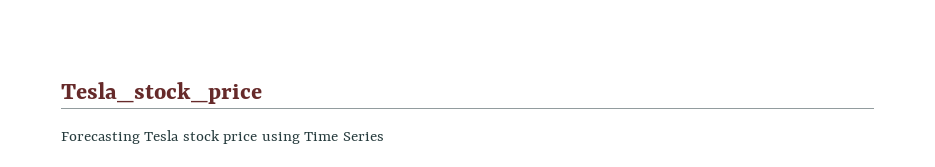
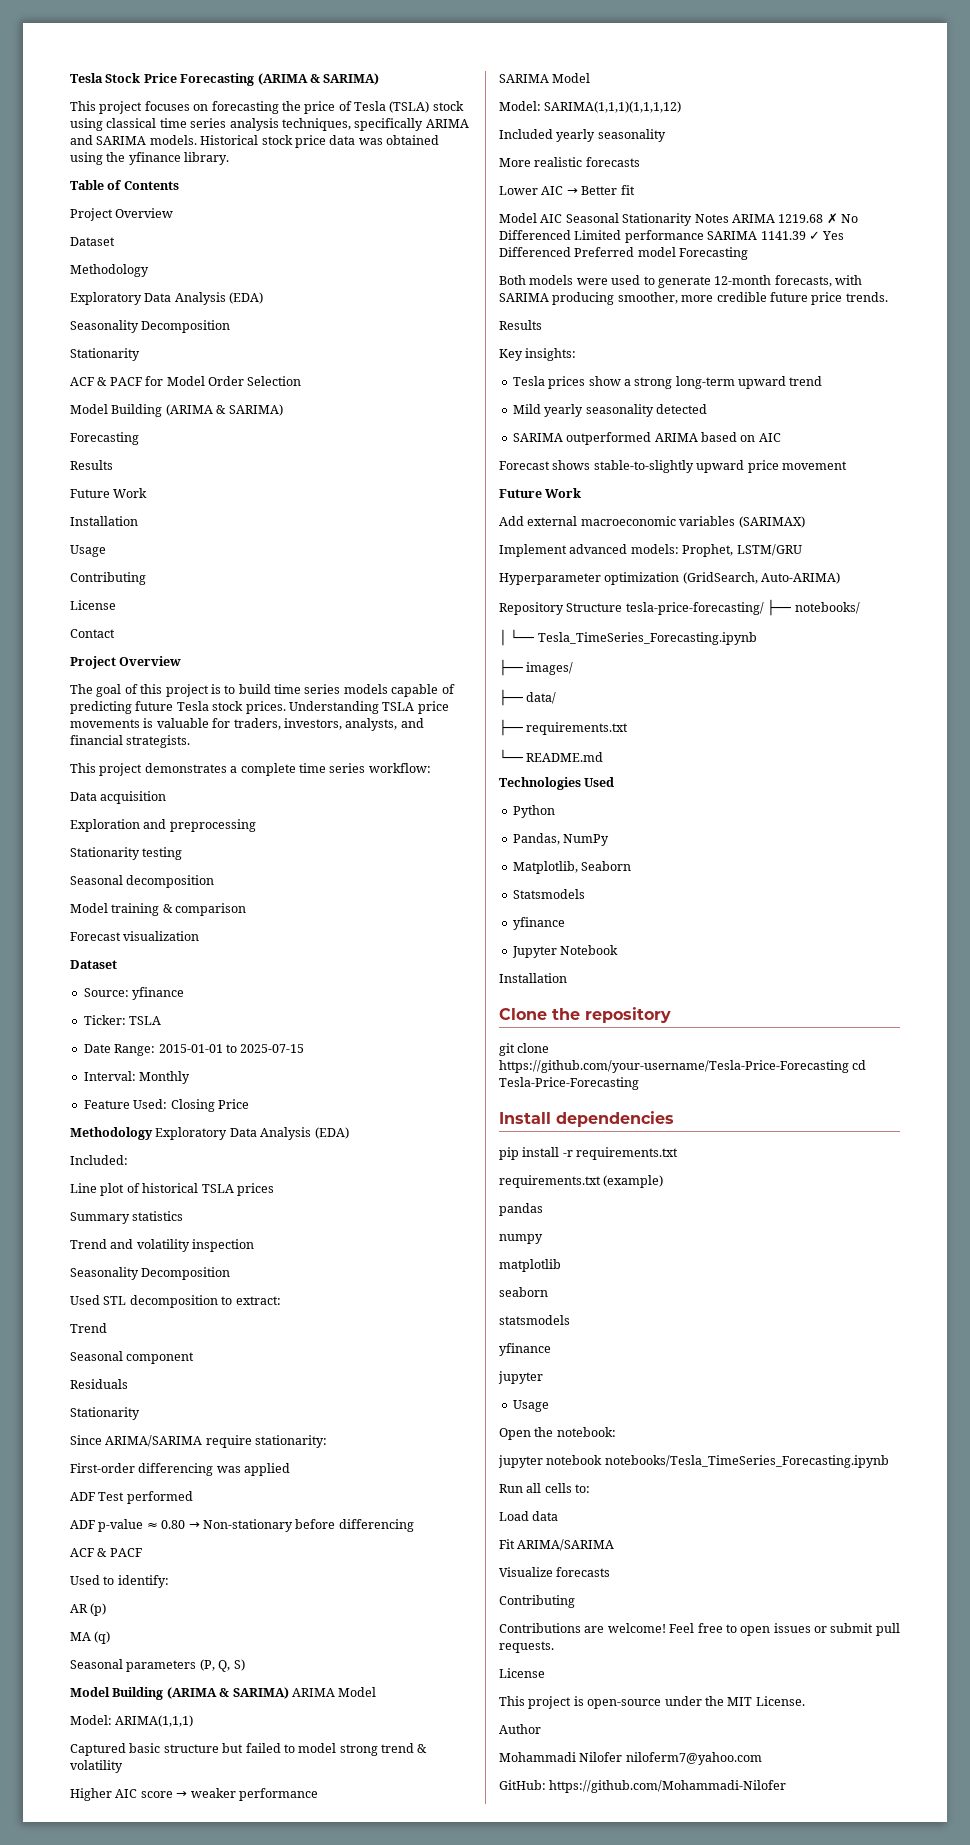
[61,82,262,104] [61,130,384,144] Tesla_stock_price // Forecasting Tesla stock price using Time Series -> [70,73,380,86] [70,101,464,114] [70,118,469,131] [70,135,439,148] [70,152,230,165] [70,180,179,190] [70,208,174,221] [70,237,115,246] [70,264,149,277] [70,292,264,305] [70,320,231,333] [70,348,140,361] [70,376,302,386] [70,404,283,417] [70,432,139,445] [70,460,113,470] [70,488,148,498] [70,516,138,526] [70,545,106,557] [70,572,146,585] [70,600,116,610] [70,629,115,638] [70,656,182,669] [70,684,455,697] [70,701,449,714] [70,718,424,731] [70,735,191,748] [70,763,431,776] [70,791,167,804] [70,819,256,832] [70,847,183,860] [70,875,215,888] [70,903,247,916] [70,931,200,941] [70,960,117,969] [83,987,185,1000] [83,1015,162,1025] [83,1044,305,1056] [83,1071,191,1084] [83,1099,249,1112] [70,1127,349,1140] [70,1155,128,1165] [70,1183,274,1196] [70,1211,184,1224] [70,1239,255,1252] [70,1267,231,1280] [70,1295,281,1308] [70,1323,107,1333] [70,1351,195,1364] [70,1379,128,1389] [70,1407,140,1420] [70,1435,328,1448] [70,1463,291,1476] [70,1491,193,1504] [70,1519,414,1532] [70,1548,142,1557] [70,1575,169,1588] [70,1603,107,1616] [70,1631,111,1644] [70,1659,245,1672] [70,1687,377,1700] [70,1715,194,1727] [70,1743,428,1756] [70,1760,123,1773] [70,1788,318,1801] [499,73,591,83] [499,101,682,113] [499,129,666,142] [499,157,640,167] [499,185,635,195] [499,213,858,226] [499,230,845,243] [499,247,749,260] [499,275,862,288] [499,292,888,305] [499,320,542,330] [499,348,577,361] [512,376,823,389] [512,404,707,417] [512,432,781,445] [499,460,847,473] [499,488,582,498] [499,516,805,528] [499,544,802,557] [499,572,841,585] [499,599,860,616] [499,629,757,646] [499,659,574,676] [499,689,557,706] [499,719,629,736] [499,749,604,762] [499,777,615,790] [512,805,555,818] [512,833,610,846] [512,861,632,874] [512,889,585,899] [512,917,565,930] [511,945,619,958] [499,973,567,983] [499,1007,671,1023] [499,1043,550,1056] [499,1060,867,1073] [499,1077,639,1090] [499,1111,674,1127] [499,1147,679,1160] [499,1175,664,1188] [499,1203,543,1216] [499,1234,543,1244] [499,1259,561,1272] [499,1287,548,1297] [499,1315,570,1325] [499,1343,551,1356] [498,1371,543,1384] [512,1400,549,1412] [499,1427,616,1440] [498,1455,889,1468] [499,1483,591,1493] [499,1511,559,1521] [499,1539,615,1551] [499,1567,611,1577] [499,1595,575,1608] [499,1623,900,1636] [499,1641,554,1653] [499,1668,545,1678] [499,1696,805,1709] [499,1724,541,1734] [499,1752,762,1765] [499,1780,787,1793] Tesla Stock Price Forecasting (ARIMA & SARIMA) // This project focuses on forecasting the price of Tesla (TSLA) stock using classical time series analysis techniques, specifically ARIMA and SARIMA models. Historical stock price data was obtained using the yfinance library. // Table of Contents // Project Overview // Dataset // Methodology // Exploratory Data Analysis (EDA) // Seasonality Decomposition // Stationarity // ACF & PACF for Model Order Selection // Model Building (ARIMA & SARIMA) // Forecasting // Results // Future Work // Installation // Usage // Contributing // License // Contact // Project Overview // The goal of this project is to build time series models capable of predicting future Tesla stock prices. Understanding TSLA price movements is valuable for traders, investors, analysts, and financial strategists. // This project demonstrates a complete time series workflow: // Data acquisition // Exploration and preprocessing // Stationarity testing // Seasonal decomposition // Model training & comparison // Forecast visualization // Dataset // Source: yfinance // Ticker: TSLA // Date Range: 2015-01-01 to 2025-07-15 // Interval: Monthly // Feature Used: Closing Price // Methodology Exploratory Data Analysis (EDA) // Included: // Line plot of historical TSLA prices // Summary statistics // Trend and volatility inspection // Seasonality Decomposition // Used STL decomposition to extract: // Trend // Seasonal component // Residuals // Stationarity // Since ARIMA/SARIMA require stationarity: // First-order differencing was applied // ADF Test performed // ADF p-value ≈ 0.80 → Non-stationary before differencing // ACF & PACF // Used to identify: // AR (p) // MA (q) // Seasonal parameters (P, Q, S) // Model Building (ARIMA & SARIMA) ARIMA Model // Model: ARIMA(1,1,1) // Captured basic structure but failed to model strong trend & volatility // Higher AIC score → weaker performance // SARIMA Model // Model: SARIMA(1,1,1)(1,1,1,12) // Included yearly seasonality // More realistic forecasts // Lower AIC → Better fit // Model AIC Seasonal Stationarity Notes ARIMA 1219.68 ✗ No Differenced Limited performance SARIMA 1141.39 ✓ Yes Differenced Preferred model Forecasting // Both models were used to generate 12-month forecasts, with SARIMA producing smoother, more credible future price trends. // Results // Key insights: // Tesla prices show a strong long-term upward trend // Mild yearly seasonality detected // SARIMA outperformed ARIMA based on AIC // Forecast shows stable-to-slightly upward price movement // Future Work // Add external macroeconomic variables (SARIMAX) // Implement advanced models: Prophet, LSTM/GRU // Hyperparameter optimization (GridSearch, Auto-ARIMA) // Repository Structure tesla-price-forecasting/ ├── notebooks/ // │ └── Tesla_TimeSeries_Forecasting.ipynb // ├── images/ // ├── data/ // ├── requirements.txt // └── README.md // Technologies Used // Python // Pandas, NumPy // Matplotlib, Seaborn // Statsmodels // yfinance // Jupyter Notebook // Installation // Clone the repository // git clone https://github.com/your-username/Tesla-Price-Forecasting cd Tesla-Price-Forecasting // Install dependencies // pip install -r requirements.txt // requirements.txt (example) // pandas // numpy // matplotlib // seaborn // statsmodels // yfinance // jupyter // Usage // Open the notebook: // jupyter notebook notebooks/Tesla_TimeSeries_Forecasting.ipynb // Run all cells to: // Load data // Fit ARIMA/SARIMA // Visualize forecasts // Contributing // Contributions are welcome! Feel free to open issues or submit pull requests. // License // This project is open-source under the MIT License. // Author // Mohammadi Nilofer niloferm7@yahoo.com // GitHub: https://github.com/Mohammadi-Nilofer

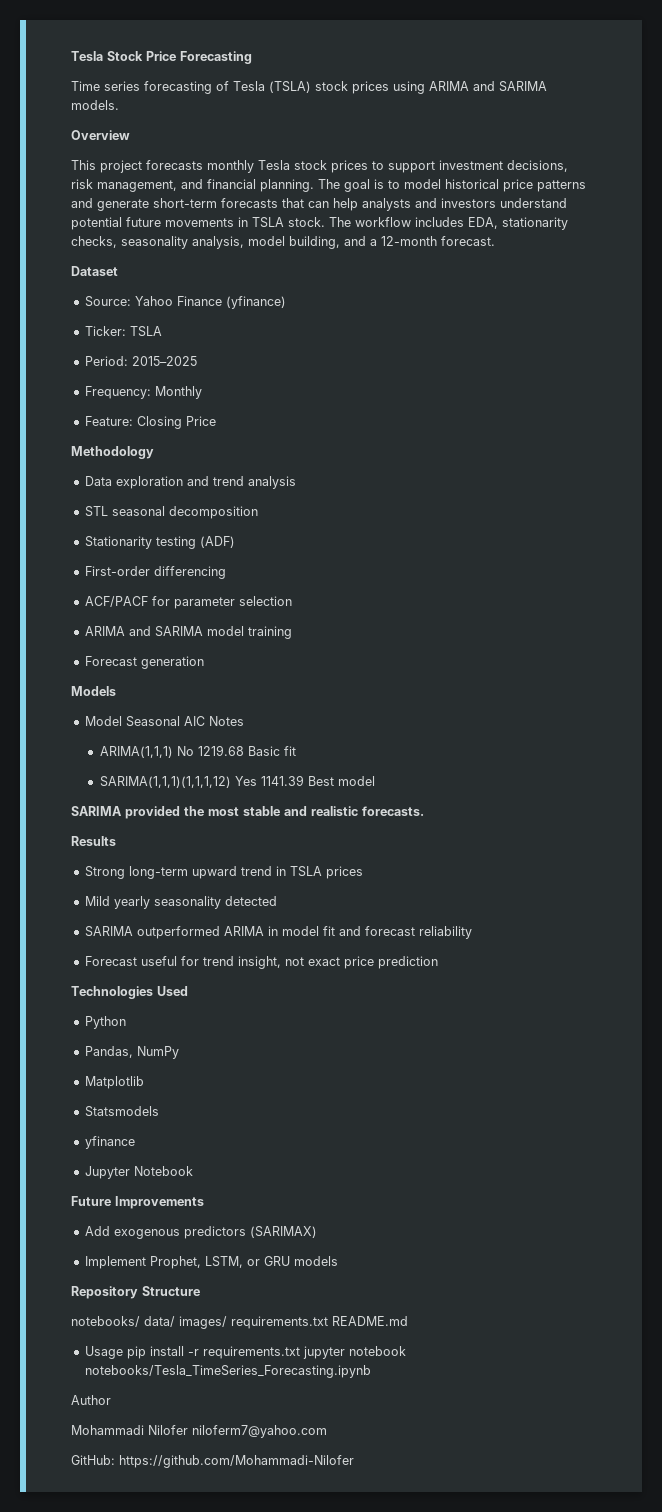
[257,73,380,85] [70,101,464,114] [70,118,469,131] [70,135,439,148] [70,152,230,165] [70,180,179,190] [70,208,174,221] [70,237,115,246] [70,264,149,277] [70,292,264,305] [70,320,231,333] [70,348,140,361] [70,376,302,386] [70,404,283,417] [70,432,139,445] [70,460,113,470] [70,488,148,498] [70,516,138,526] [70,545,106,557] [70,572,146,585] [70,600,116,610] [70,629,115,638] [70,656,182,669] [70,684,455,697] [70,701,449,714] [70,718,424,731] [70,735,191,748] [70,763,431,776] [70,791,167,804] [70,819,256,832] [70,847,183,860] [70,875,215,888] [70,903,247,916] [70,931,200,941] (ARIMA & SARIMA) // This project focuses on forecasting the price of Tesla (TSLA) stock using classical time series analysis techniques, specifically ARIMA and SARIMA models. Historical stock price data was obtained using the yfinance library. // Table of Contents // Project Overview // Dataset // Methodology // Exploratory Data Analysis (EDA) // Seasonality Decomposition // Stationarity // ACF & PACF for Model Order Selection // Model Building (ARIMA & SARIMA) // Forecasting // Results // Future Work // Installation // Usage // Contributing // License // Contact // Project Overview // The goal of this project is to build time series models capable of predicting future Tesla stock prices. Understanding TSLA price movements is valuable for traders, investors, analysts, and financial strategists. // This project demonstrates a complete time series workflow: // Data acquisition // Exploration and preprocessing // Stationarity testing // Seasonal decomposition // Model training & comparison // Forecast visualization -> [71,81,547,94] [71,100,119,110] [71,130,130,140] [71,160,568,173] [71,179,586,192] [71,198,567,211] [71,217,568,230] [71,236,495,249] // Time series forecasting of Tesla (TSLA) stock prices using ARIMA and SARIMA models. // Overview // This project forecasts monthly Tesla stock prices to support investment decisions, risk management, and financial planning. The goal is to model historical price patterns and generate short-term forecasts that can help analysts and investors understand potential future movements in TSLA stock. The workflow includes EDA, stationarity checks, seasonality analysis, model building, and a 12-month forecast.
[132,987,185,1000] yfinance -> [134,296,286,309] Yahoo Finance (yfinance)
[83,1044,305,1056] [83,1071,136,1081] Date Range: 2015-01-01 to 2025-07-15 // Interval: -> [84,356,197,366] [84,386,151,399] Period: 2015–2025 // Frequency:
[83,1099,168,1109] Feature Used: -> [84,416,133,426] Feature:
[155,1127,349,1140] [70,1155,128,1165] [70,1183,274,1196] [70,1211,184,1224] [70,1239,255,1252] [70,1267,231,1280] [70,1295,281,1308] [70,1323,107,1333] [70,1351,195,1364] [70,1379,128,1389] [70,1407,140,1420] [70,1435,328,1448] [70,1463,291,1476] [70,1491,193,1504] [70,1519,414,1532] [70,1548,142,1557] [70,1575,169,1588] [70,1603,107,1616] [70,1631,111,1644] [70,1659,245,1672] [70,1687,377,1700] [70,1715,194,1727] [70,1743,428,1756] [70,1760,123,1773] [70,1788,318,1801] [499,73,591,83] [499,101,682,113] [499,129,666,142] [499,157,640,167] [499,185,635,195] [499,213,858,226] [499,230,845,243] [499,247,749,260] [499,275,862,288] [499,292,888,305] [499,320,542,330] [499,348,577,361] [512,376,673,389] Exploratory Data Analysis (EDA) // Included: // Line plot of historical TSLA prices // Summary statistics // Trend and volatility inspection // Seasonality Decomposition // Used STL decomposition to extract: // Trend // Seasonal component // Residuals // Stationarity // Since ARIMA/SARIMA require stationarity: // First-order differencing was applied // ADF Test performed // ADF p-value ≈ 0.80 → Non-stationary before differencing // ACF & PACF // Used to identify: // AR (p) // MA (q) // Seasonal parameters (P, Q, S) // Model Building (ARIMA & SARIMA) ARIMA Model // Model: ARIMA(1,1,1) // Captured basic structure but failed to model strong trend & volatility // Higher AIC score → weaker performance // SARIMA Model // Model: SARIMA(1,1,1)(1,1,1,12) // Included yearly seasonality // More realistic forecasts // Lower AIC → Better fit // Model AIC Seasonal Stationarity Notes ARIMA 1219.68 ✗ No Differenced Limited performance SARIMA 1141.39 ✓ Yes Differenced Preferred model Forecasting // Both models were used to generate 12-month forecasts, with SARIMA producing smoother, more credible future price trends. // Results // Key insights: // Tesla prices show a strong -> [84,476,296,489] [84,506,258,519] [84,536,235,549] [84,566,226,579] [84,596,292,609] [84,626,292,639] [84,656,204,669] [71,686,116,696] [84,716,244,727] [99,745,296,758] [99,775,375,788] [71,806,424,819] [71,836,116,846] [84,866,125,879] // Data exploration and trend analysis // STL seasonal decomposition // Stationarity testing (ADF) // First-order differencing // ACF/PACF for parameter selection // ARIMA and SARIMA model training // Forecast generation // Models // Model Seasonal AIC Notes // ARIMA(1,1,1) No 1219.68 Basic fit // SARIMA(1,1,1)(1,1,1,12) Yes 1141.39 Best model // SARIMA provided the most stable and realistic forecasts. // Results // Strong
(823, 381) none -> [275,866,363,879] in TSLA prices
[700,432,781,442] [499,460,847,473] [499,488,582,498] [499,516,805,528] [499,544,802,557] [499,572,841,585] [499,599,860,616] [499,629,757,646] [499,659,574,676] [499,689,557,706] [499,719,629,736] [499,749,604,762] based on AIC // Forecast shows stable-to-slightly upward price movement // Future Work // Add external macroeconomic variables (SARIMAX) // Implement advanced models: Prophet, LSTM/GRU // Hyperparameter optimization (GridSearch, Auto-ARIMA) // Repository Structure tesla-price-forecasting/ ├── notebooks/ // │ └── Tesla_TimeSeries_Forecasting.ipynb // ├── images/ // ├── data/ // ├── requirements.txt // └── README.md -> [267,926,472,939] [84,956,438,969] in model fit and forecast reliability // Forecast useful for trend insight, not exact price prediction
[512,861,632,874] Matplotlib, Seaborn -> [84,1076,144,1089] Matplotlib
[499,973,567,983] [499,1007,671,1023] [499,1043,550,1056] [499,1060,867,1073] [499,1077,639,1090] [499,1111,674,1127] [499,1147,679,1160] [499,1175,664,1188] [499,1203,543,1216] [499,1234,543,1244] [499,1259,561,1272] [499,1287,548,1297] [499,1315,570,1325] [499,1343,551,1356] [498,1371,543,1384] [512,1400,549,1412] [499,1427,616,1440] [498,1455,889,1468] [499,1483,591,1493] [499,1511,559,1521] [499,1539,615,1551] [499,1567,611,1577] [499,1595,575,1608] [499,1623,900,1636] [499,1641,554,1653] [499,1668,545,1678] [499,1696,805,1709] Installation // Clone the repository // git clone https://github.com/your-username/Tesla-Price-Forecasting cd Tesla-Price-Forecasting // Install dependencies // pip install -r requirements.txt // requirements.txt (example) // pandas // numpy // matplotlib // seaborn // statsmodels // yfinance // jupyter // Usage // Open the notebook: // jupyter notebook notebooks/Tesla_TimeSeries_Forecasting.ipynb // Run all cells to: // Load data // Fit ARIMA/SARIMA // Visualize forecasts // Contributing // Contributions are welcome! Feel free to open issues or submit pull requests. // License // This project is open-source under the MIT License. -> [71,1196,204,1209] [84,1226,317,1239] [84,1256,338,1269] [71,1286,200,1299] [71,1316,408,1329] [84,1346,406,1359] [84,1365,371,1378] Future Improvements // Add exogenous predictors (SARIMAX) // Implement Prophet, LSTM, or GRU models // Repository Structure // notebooks/ data/ images/ requirements.txt README.md // Usage pip install -r requirements.txt jupyter notebook notebooks/Tesla_TimeSeries_Forecasting.ipynb

